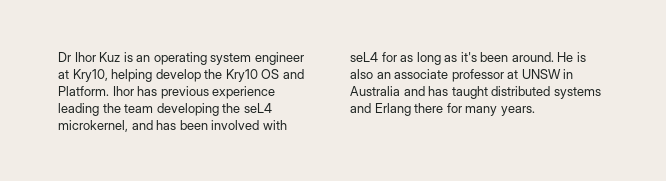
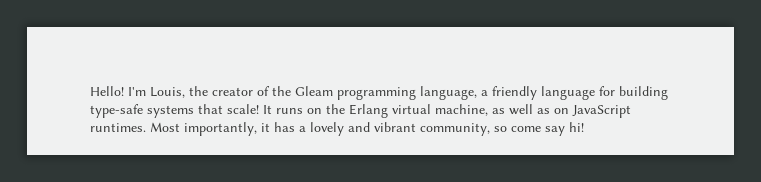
[58,52,304,65] [58,69,304,82] [58,86,276,99] [58,103,272,116] [58,120,287,132] [350,52,586,65] [350,69,574,82] [350,86,601,99] [350,103,535,116] Dr Ihor Kuz is an operating system engineer at Kry10, helping develop the Kry10 OS and Platform. Ihor has previous experience leading the team developing the seL4 microkernel, and has been involved with seL4 for as long as it's been around. He is also an associate professor at UNSW in Australia and has taught distributed systems and Erlang there for many years. -> [90,86,668,100] [90,104,631,118] [90,122,584,136] Hello! I'm Louis, the creator of the Gleam programming language, a friendly language for building type-safe systems that scale! It runs on the Erlang virtual machine, as well as on JavaScript runtimes. Most importantly, it has a lovely and vibrant community, so come say hi!

